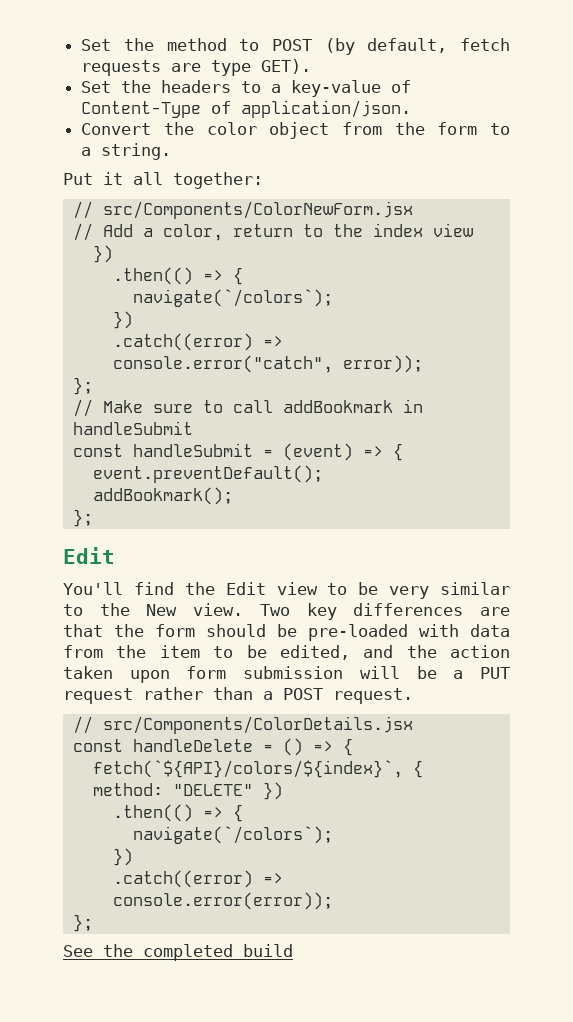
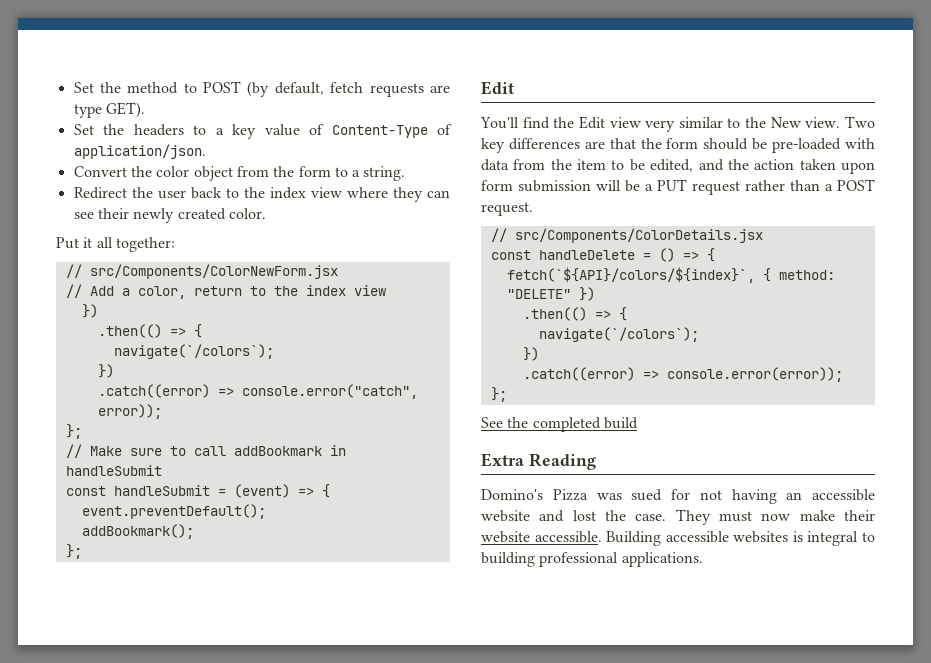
[291,80,382,97] key-value -> [232,124,300,139] key value
(172, 151) none -> [73,187,450,202] [73,208,266,223] // Redirect the user back to the index view where they can see their newly created color.
[327,582,379,595] to be -> (641, 122) none
(293, 950) none -> [481,453,596,470] [481,489,875,504] [481,509,875,525] [481,531,875,546] [481,552,703,567] // Extra Reading // Domino's Pizza was sued for not having an accessible website and lost the case. They must now make their website accessible. Building accessible websites is integral to building professional applications.

